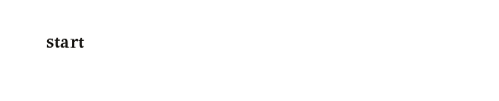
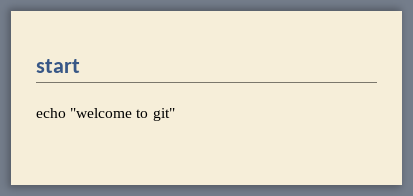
(85, 43) none -> [36,108,175,121] // echo "welcome to git"

